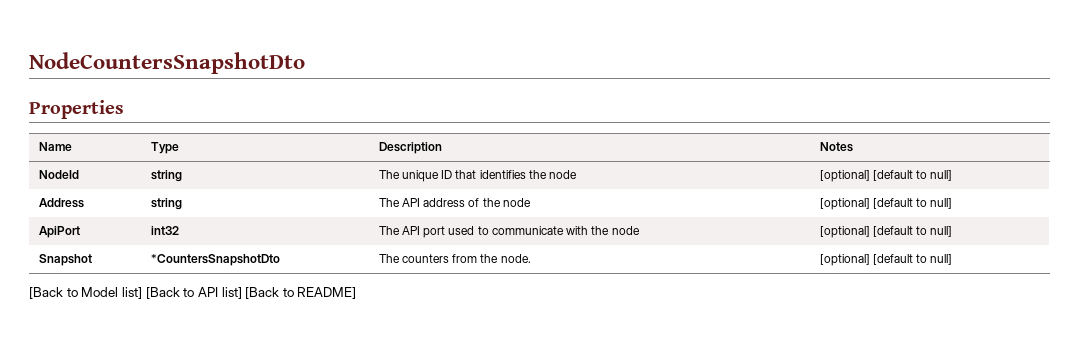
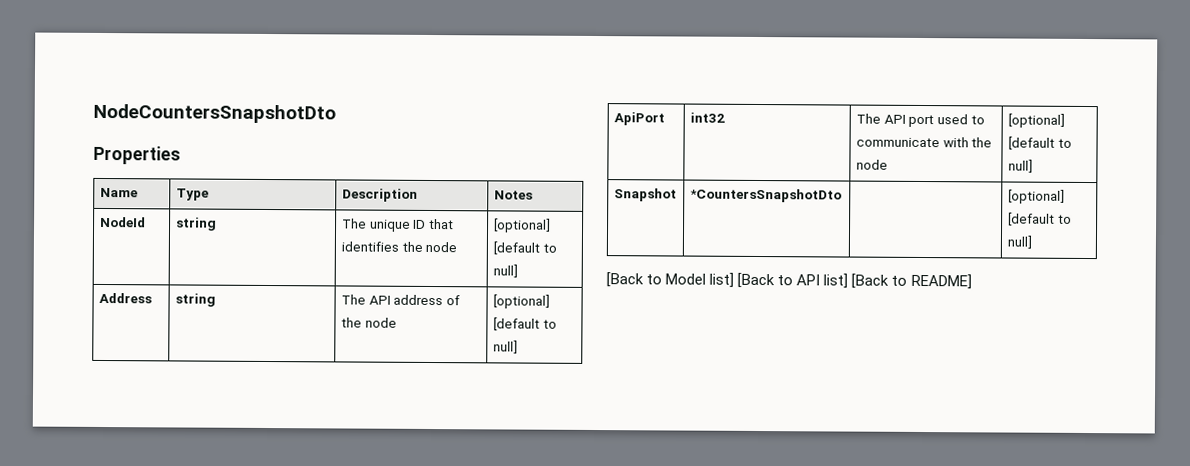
[378,254,531,263] The counters from the node. -> (842, 195) none

